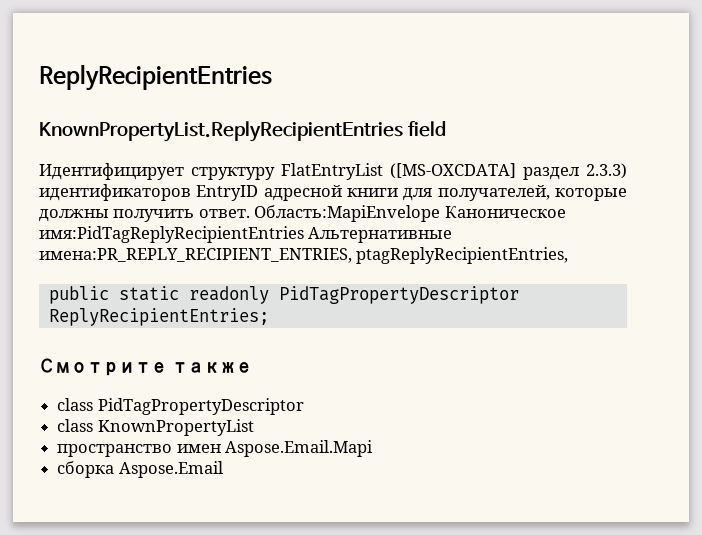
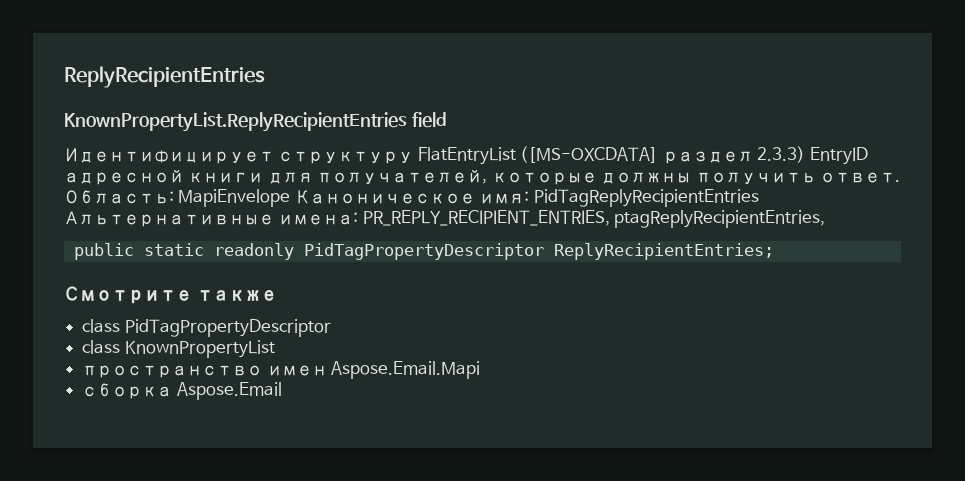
[39,184,191,201] идентификаторов -> (806, 154) none
[254,205,566,222] [39,226,453,243] [39,248,352,263] Область:MapiEnvelope Каноническое имя:PidTagReplyRecipientEntries Альтернативные имена:PR_REPLY_RECIPIENT_ENTRIES, -> [64,189,759,207] [64,210,610,227] Область: MapiEnvelope Каноническое имя: PidTagReplyRecipientEntries Альтернативные имена: PR_REPLY_RECIPIENT_ENTRIES,

